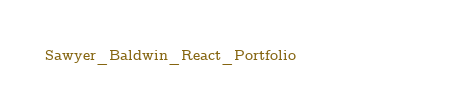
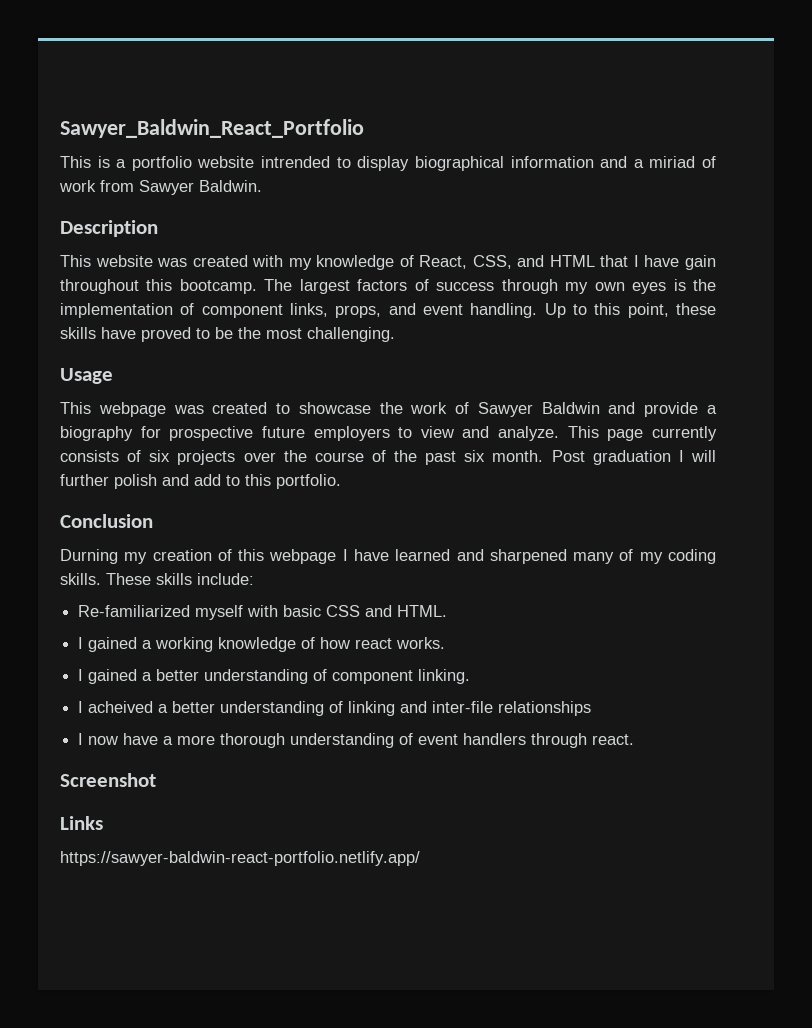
(296, 57) none -> [60,156,717,171] [59,180,262,195] [60,220,158,237] [60,255,716,270] [60,279,716,294] [60,303,716,318] [60,327,395,342] [60,368,113,384] [60,402,717,417] [60,426,717,441] [60,450,716,465] [60,474,341,489] [60,514,153,528] [60,549,717,564] [60,573,254,585] [78,605,448,620] [78,637,446,652] [78,669,471,684] [78,701,592,716] [78,733,635,748] [60,773,156,787] [60,816,103,830] [60,851,420,866] // This is a portfolio website intrended to display biographical information and a miriad of work from Sawyer Baldwin. // Description // This website was created with my knowledge of React, CSS, and HTML that I have gain throughout this bootcamp. The largest factors of success through my own eyes is the implementation of component links, props, and event handling. Up to this point, these skills have proved to be the most challenging. // Usage // This webpage was created to showcase the work of Sawyer Baldwin and provide a biography for prospective future employers to view and analyze. This page currently consists of six projects over the course of the past six month. Post graduation I will further polish and add to this portfolio. // Conclusion // Durning my creation of this webpage I have learned and sharpened many of my coding skills. These skills include: // Re-familiarized myself with basic CSS and HTML. // I gained a working knowledge of how react works. // I gained a better understanding of component linking. // I acheived a better understanding of linking and inter-file relationships // I now have a more thorough understanding of event handlers through react. // Screenshot // Links // https://sawyer-baldwin-react-portfolio.netlify.app/

